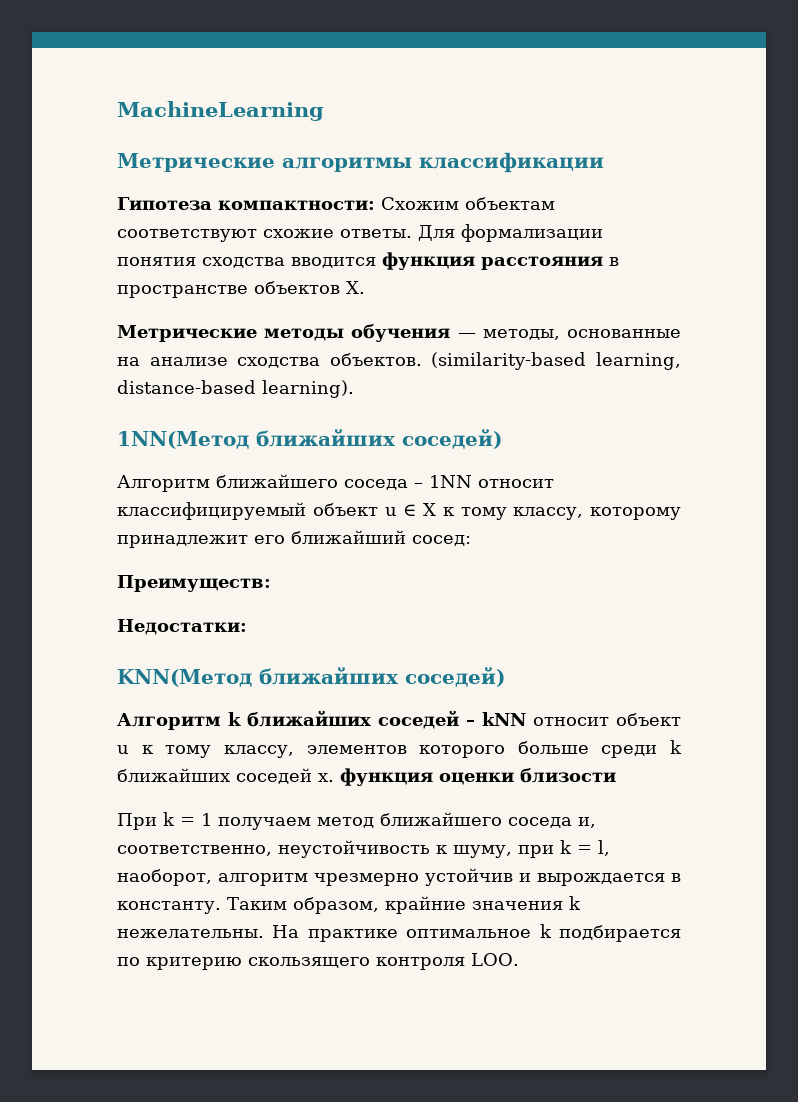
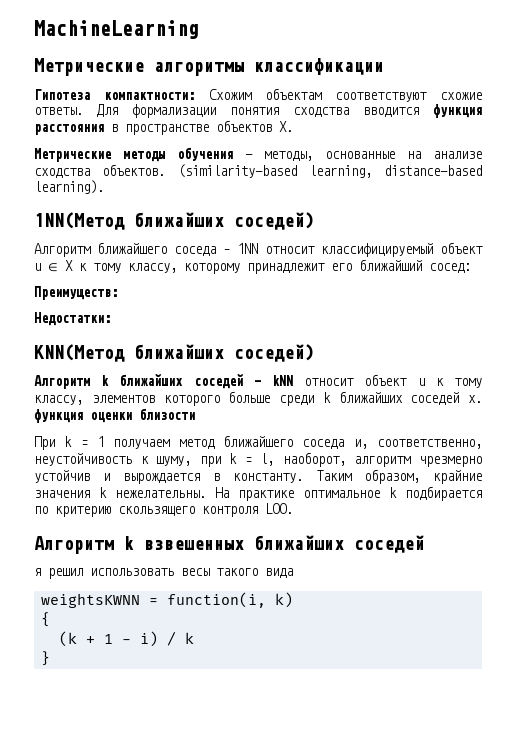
(519, 959) none -> [34,535,424,554] [34,568,293,579] [40,592,293,608] [40,612,50,627] [58,631,194,647] [40,651,50,666] // Алгоритм k взвешенных ближайших соседей // я решил использовать весы такого вида // weightsKWNN = function(i, k) // { // (k + 1 - i) / k // }

